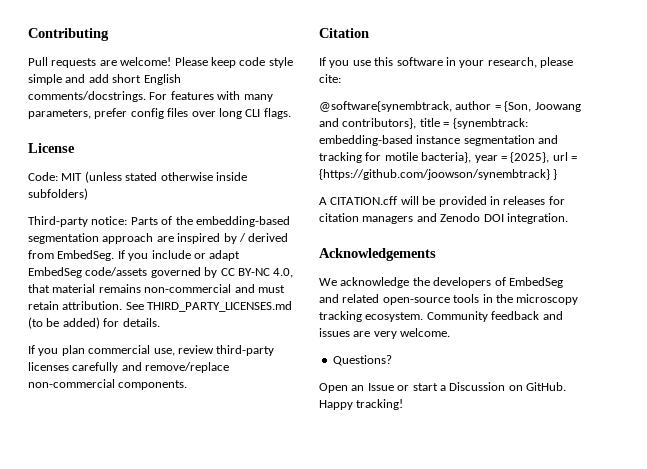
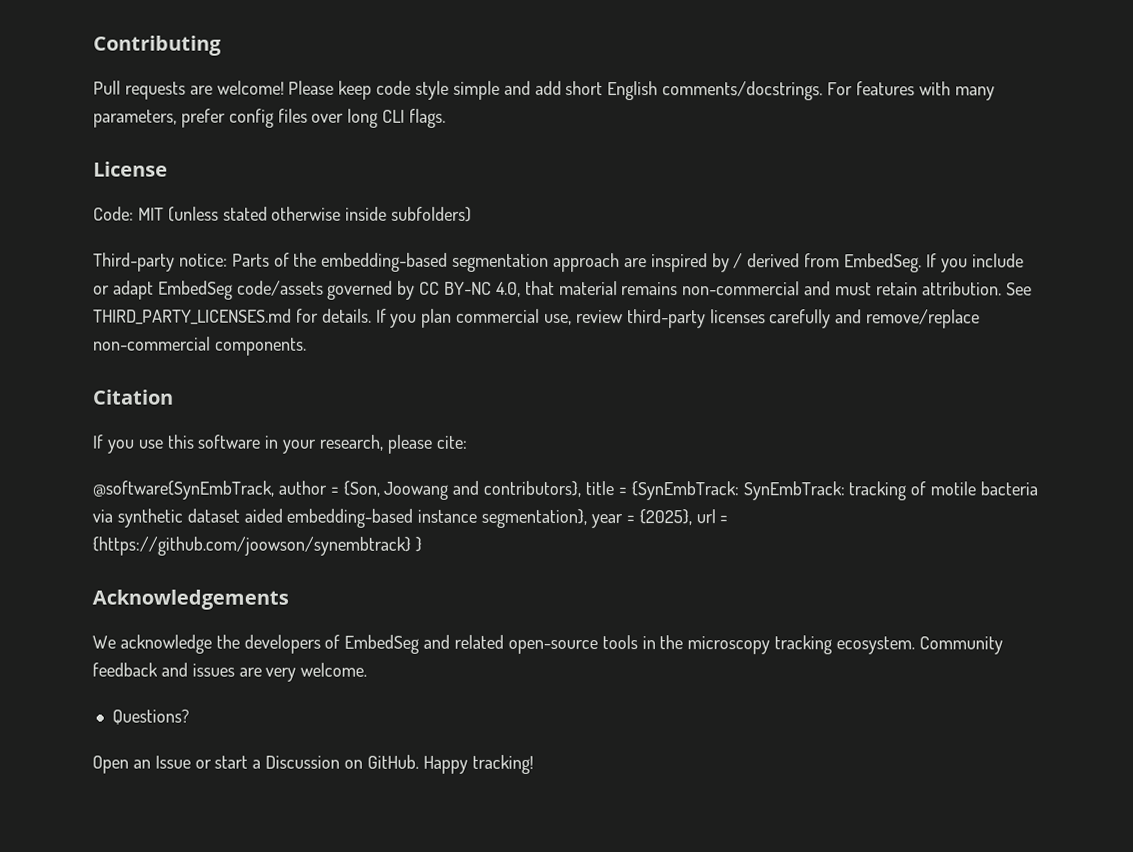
[28,317,100,329] (to be added) -> (292, 316) none
(160, 322) // -> (372, 315) none
[319,101,452,112] @software{synembtrack, -> [92,480,274,500] @software{SynEmbTrack,
[452,118,528,129] [319,135,559,146] [319,152,472,163] {synembtrack: embedding-based instance segmentation and tracking for motile bacteria}, -> [630,481,1039,501] [92,508,588,529] {SynEmbTrack: SynEmbTrack: tracking of motile bacteria via synthetic dataset aided embedding-based instance segmentation},
[319,196,565,207] [319,213,568,224] // A CITATION.cff will be provided in releases for citation managers and Zenodo DOI integration. -> (422, 544) none

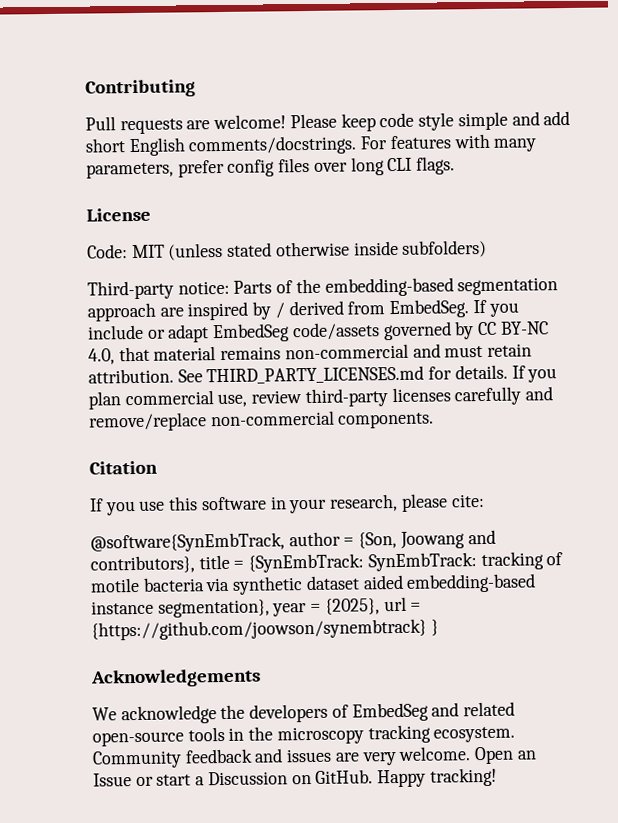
[111,708,189,725] // Questions? // -> (472, 753) none

